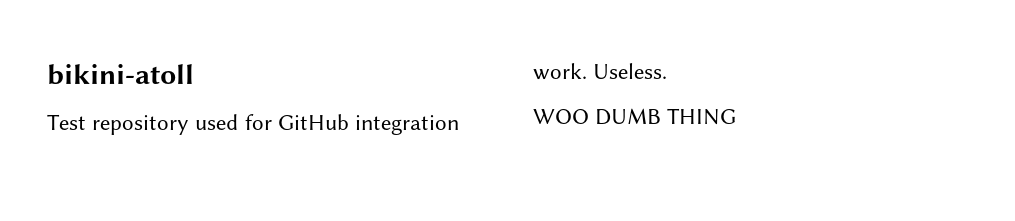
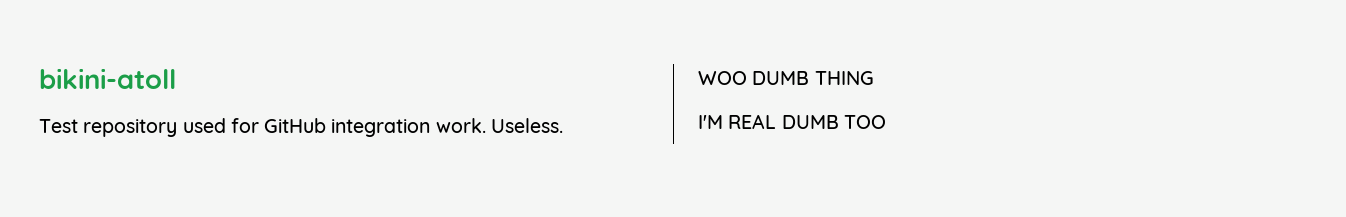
(737, 116) none -> [698,114,886,129] // I'M REAL DUMB TOO

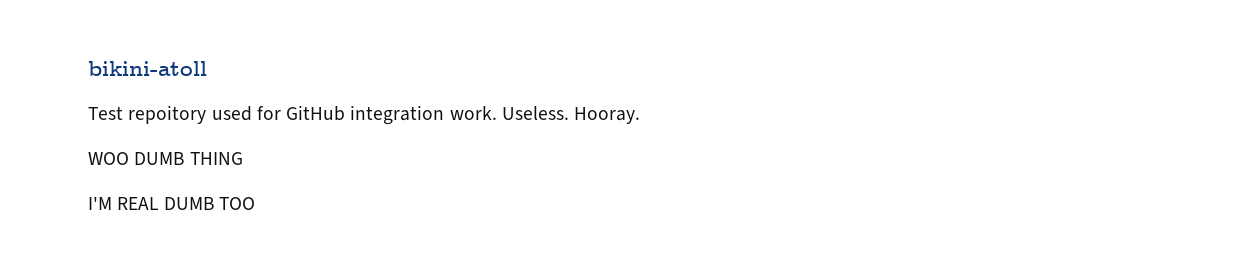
[83,119,178,137] repository -> [128,105,207,124] repoitory
(563, 125) none -> [574,107,641,124] Hooray.

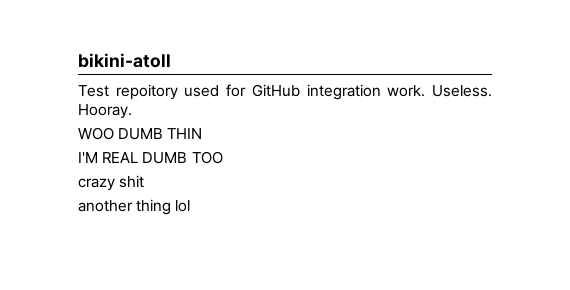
[189,152,243,165] THING -> [167,128,203,139] THIN
(255, 203) none -> [78,175,145,191] [78,199,191,215] // crazy shit // another thing lol

